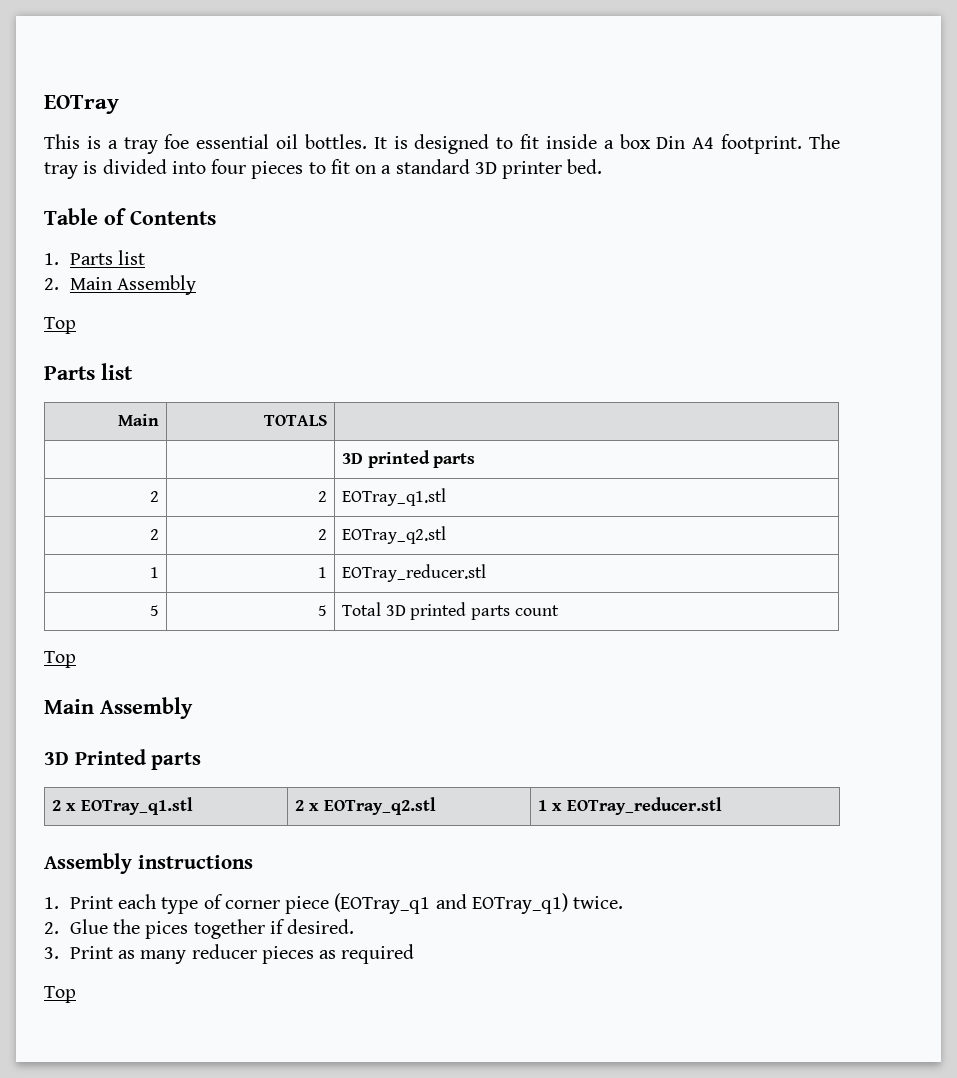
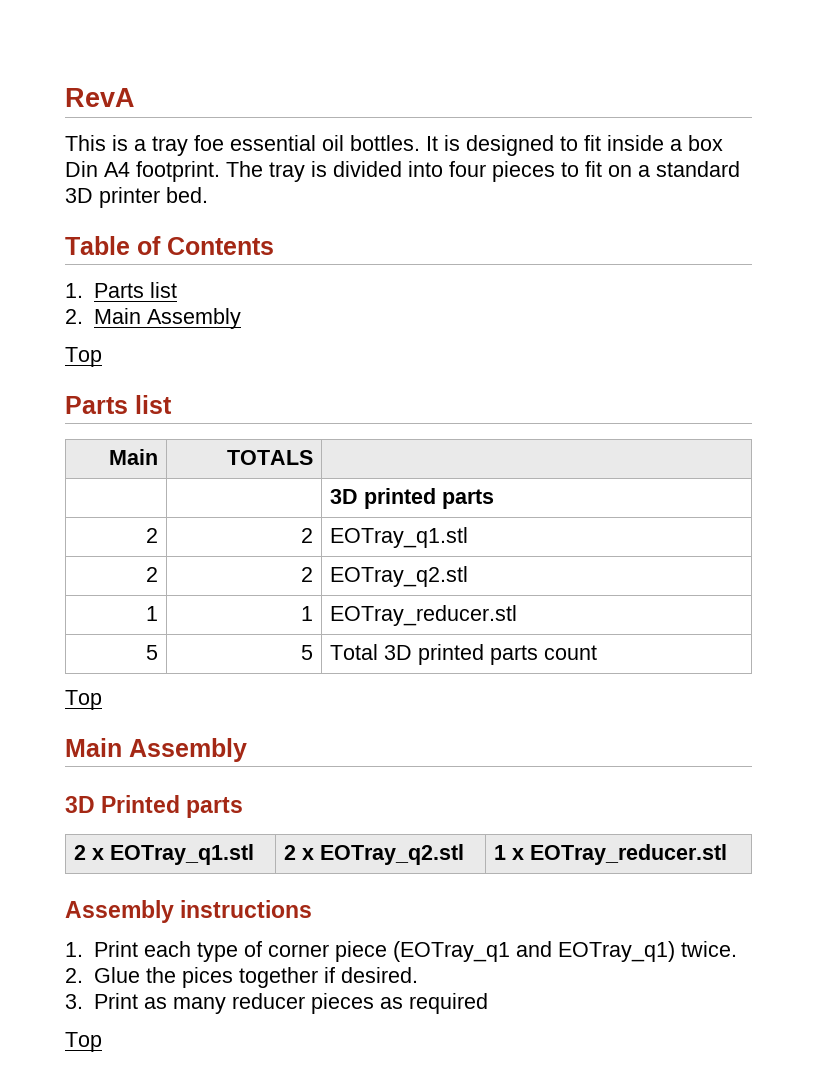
[44,95,119,114] EOTray -> [65,88,135,107] RevA

